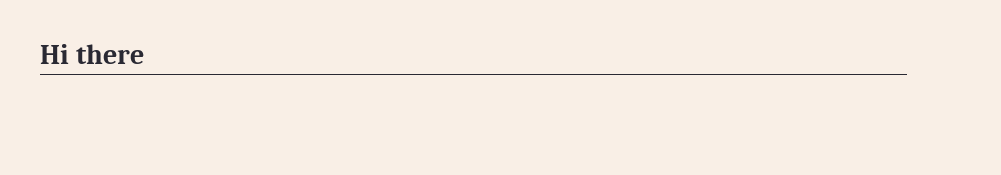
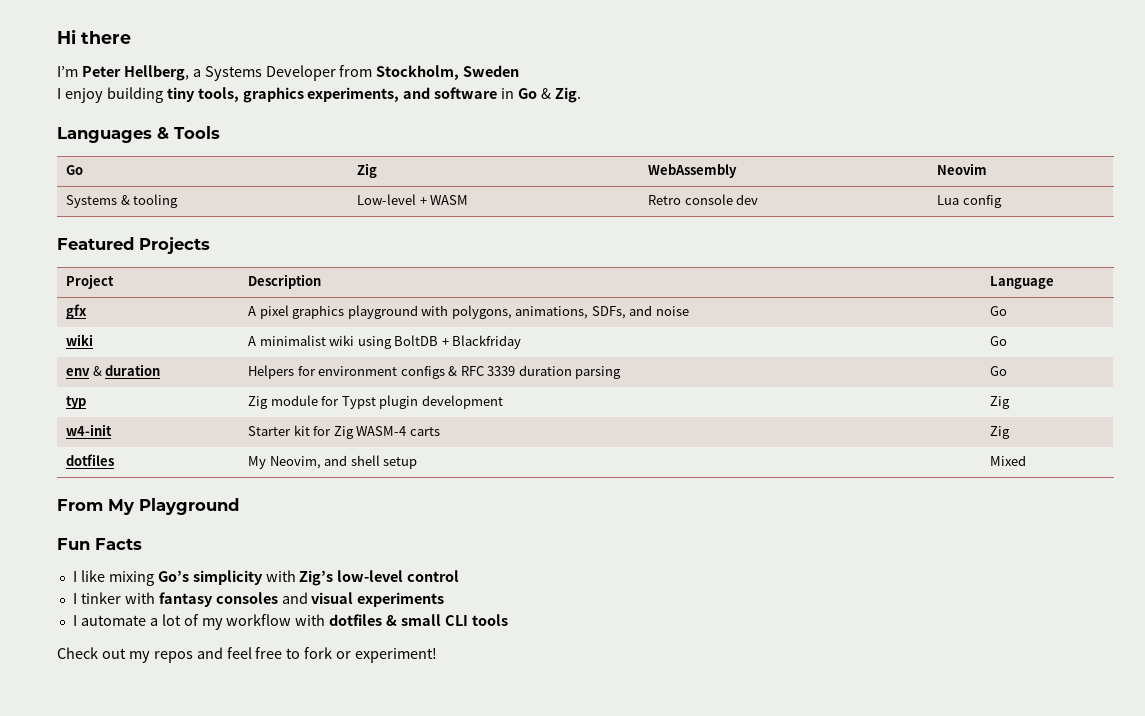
(145, 54) none -> [57,65,520,81] [57,87,581,103] [57,126,220,143] [66,165,84,175] [357,163,378,178] [648,164,738,178] [937,163,988,175] [66,194,179,208] [357,194,469,205] [648,194,759,205] [937,195,1002,208] [57,237,210,254] [66,274,115,289] [248,274,322,289] [990,276,1055,289] [66,304,88,319] [248,305,689,319] [990,306,1008,316] [66,334,94,346] [248,335,522,349] [990,336,1008,346] [66,364,161,376] [248,365,622,379] [990,366,1008,376] [66,396,87,409] [248,395,503,409] [990,396,1011,409] [66,424,113,436] [248,425,440,439] [990,426,1011,439] [66,454,115,466] [248,455,418,469] [990,455,1027,466] [57,498,239,515] [57,538,142,550] [72,570,460,586] [72,592,445,607] [72,614,508,630] [57,647,438,663] // I’m Peter Hellberg, a Systems Developer from Stockholm, Sweden // I enjoy building tiny tools, graphics experiments, and software in Go & Zig. // Languages & Tools // Go | Zig | WebAssembly | Neovim // Systems & tooling | Low-level + WASM | Retro console dev | Lua config // Featured Projects // Project | Description | Language // gfx | A pixel graphics playground with polygons, animations, SDFs, and noise | Go // wiki | A minimalist wiki using BoltDB + Blackfriday | Go // env & duration | Helpers for environment configs & RFC 3339 duration parsing | Go // typ | Zig module for Typst plugin development | Zig // w4-init | Starter kit for Zig WASM-4 carts | Zig // dotfiles | My Neovim, and shell setup | Mixed // From My Playground // Fun Facts // I like mixing Go’s simplicity with Zig’s low-level control // I tinker with fantasy consoles and visual experiments // I automate a lot of my workflow with dotfiles & small CLI tools // Check out my repos and feel free to fork or experiment!

